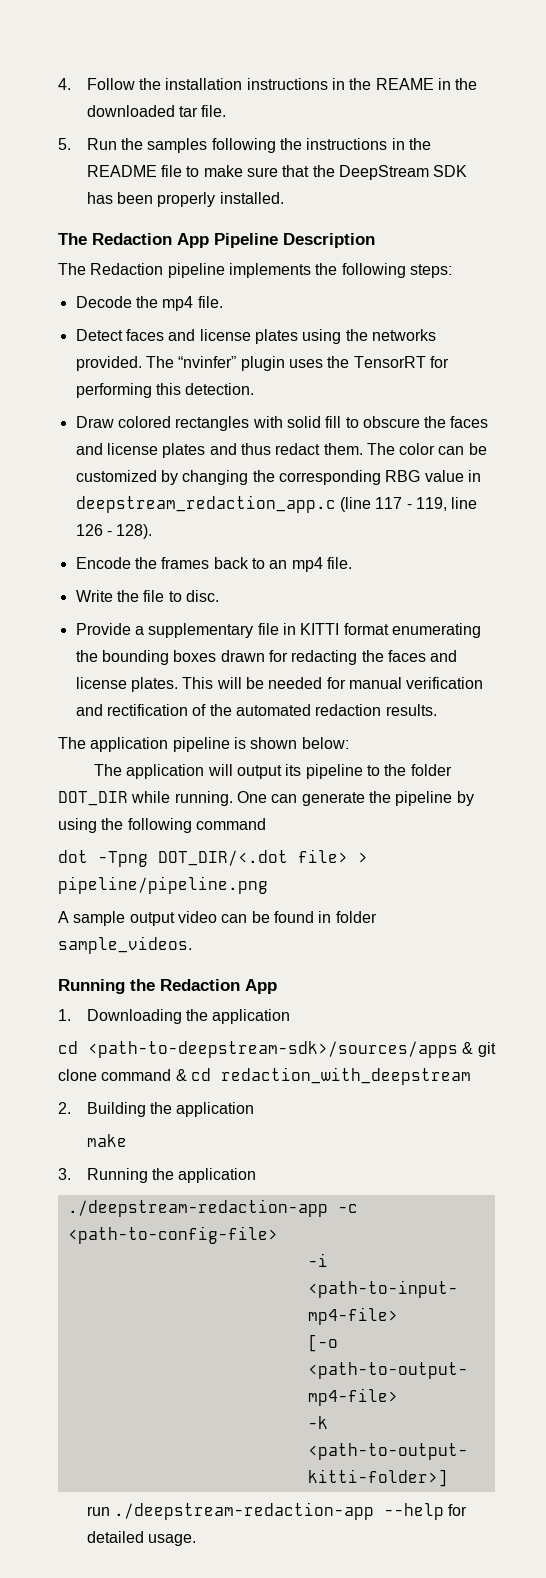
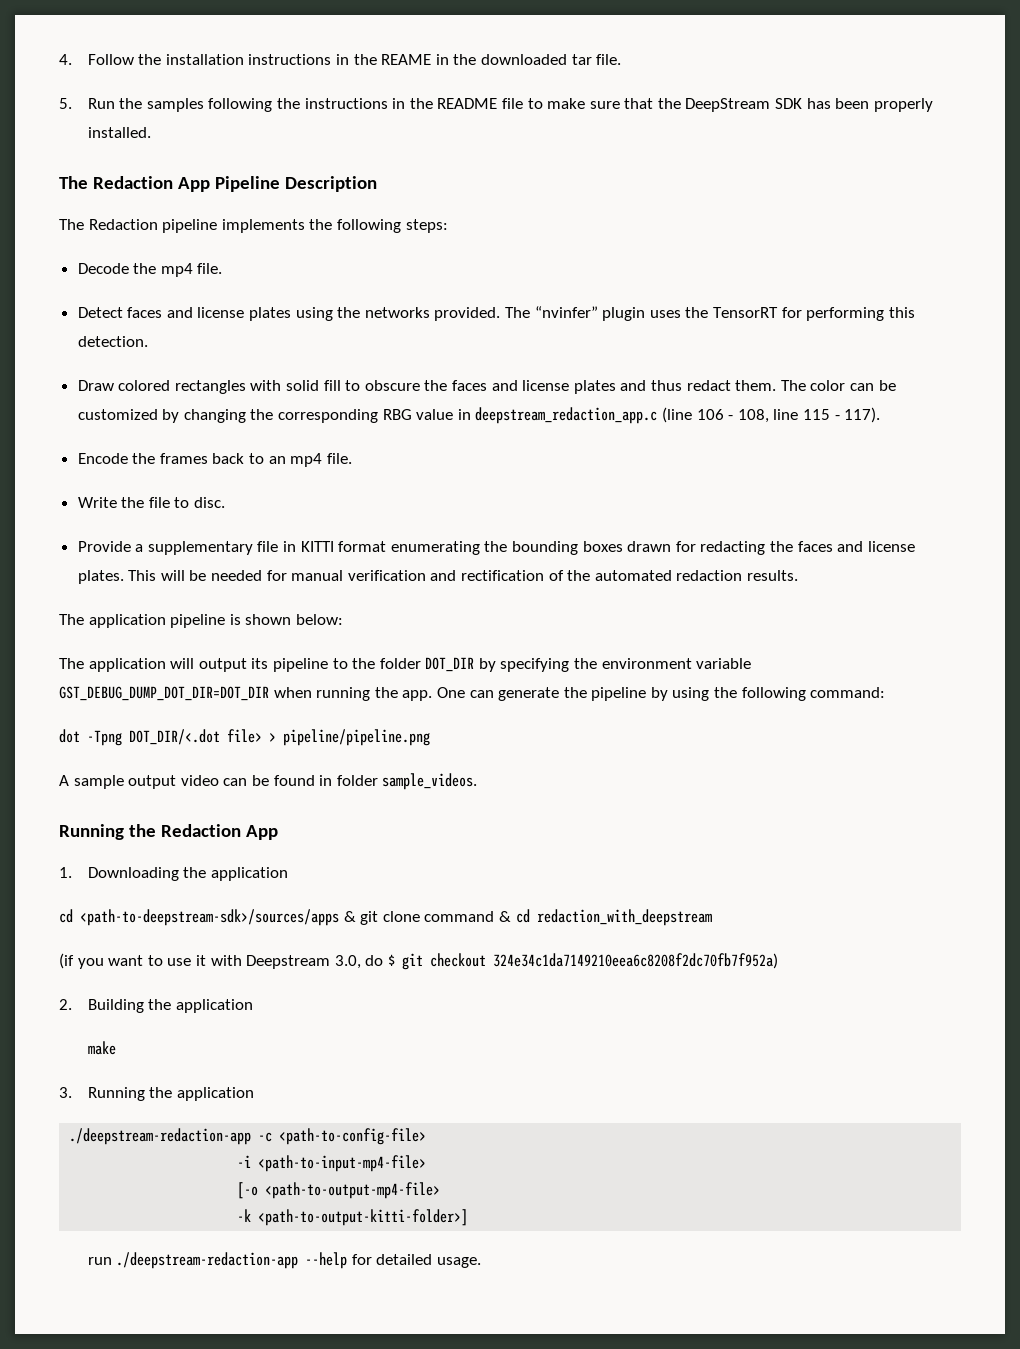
[375,497,478,511] [75,524,153,539] 117 - 119, line 126 - 128). -> [696,407,881,423] 106 - 108, line 115 - 117).
[131,791,233,806] while running. -> [478,658,752,672] [59,686,433,701] by specifying the environment variable GST_DEBUG_DUMP_DOT_DIR=DOT_DIR when running the app.
[195,818,266,830] command -> [810,687,886,698] command:
(471, 1076) none -> [59,953,778,970] // (if you want to use it with Deepstream 3.0, do $ git checkout 324e34c1da7149210eea6c8208f2dc70fb7f952a)

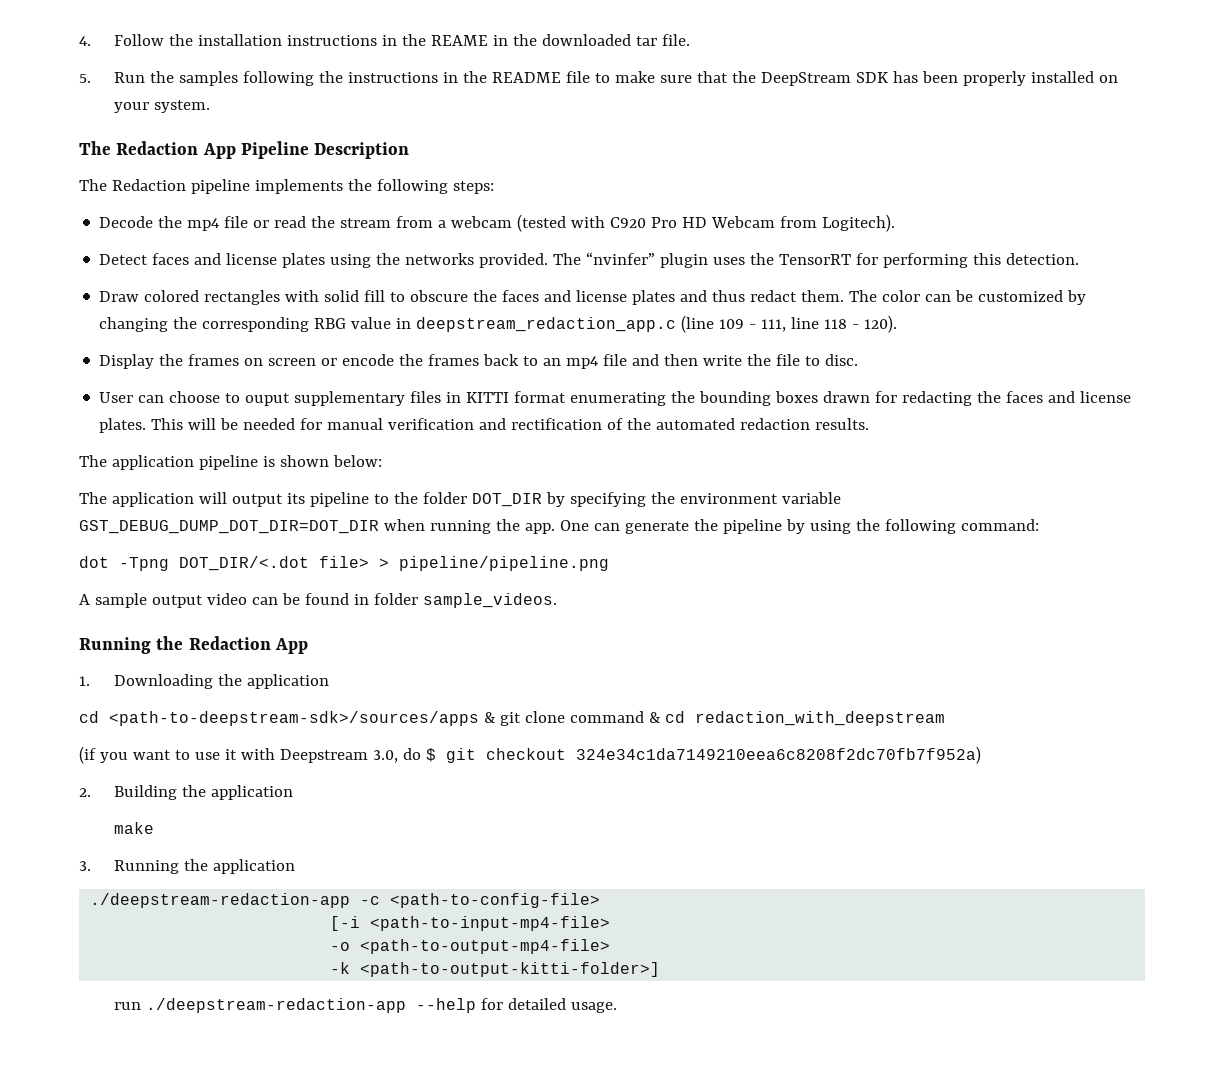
[87,127,151,138] installed. -> [1031,71,1119,83] [114,100,211,113] installed on your system.
[197,263,223,274] file. -> [224,214,896,232] file or read the stream from a webcam (tested with C920 Pro HD Webcam from Logitech).
[696,407,881,423] [77,453,128,464] 106 - 108, line 115 - 117). // Encode -> [719,315,898,333] [99,354,395,369] 109 - 111, line 118 - 120). // Display the frames on screen or encode
[326,453,352,464] [77,497,117,508] file. // Write -> [603,354,743,366] file and then write
[77,541,279,555] Provide a supplementary file -> [99,391,442,406] User can choose to ouput supplementary files
[237,1155,252,1168] -i -> [330,916,361,931] [-i
[237,1182,259,1199] [-o -> [330,942,351,951] -o

